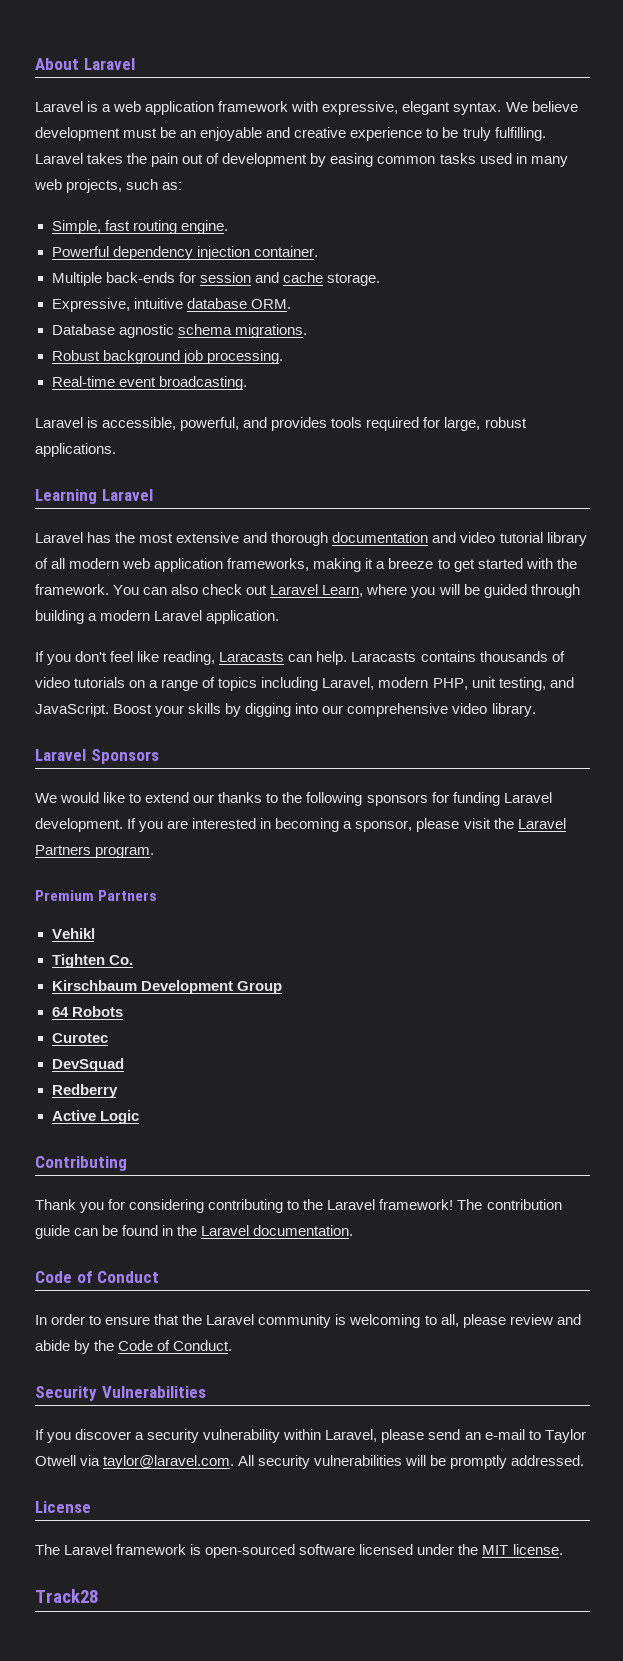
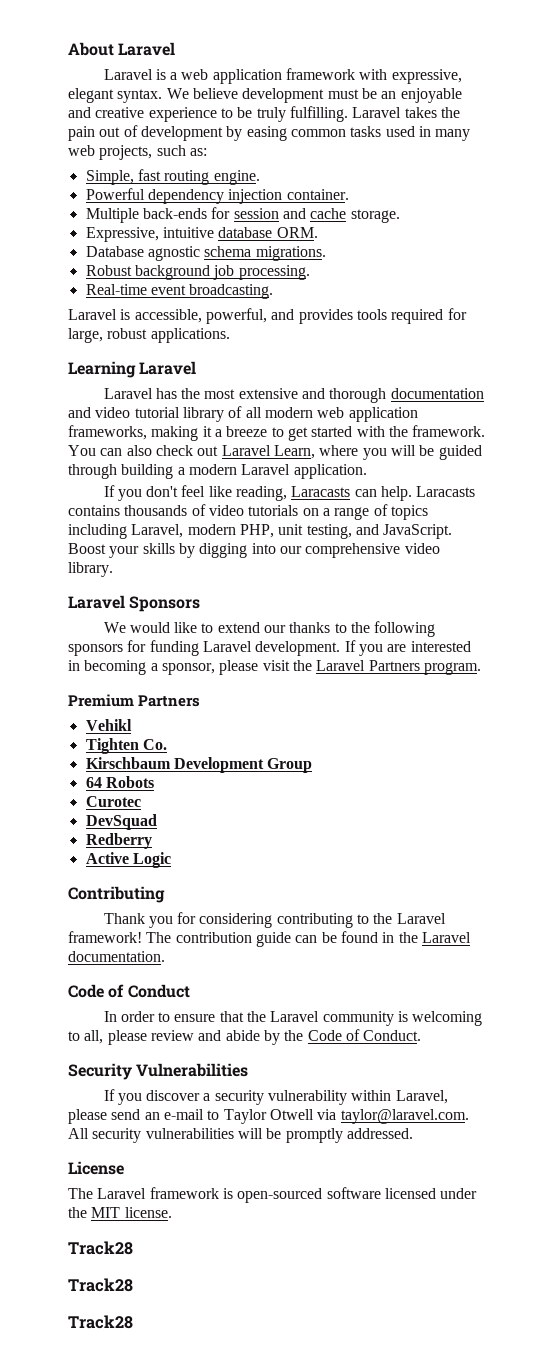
(98, 1596) none -> [68,1278,133,1292] [68,1315,133,1329] // Track28 // Track28

